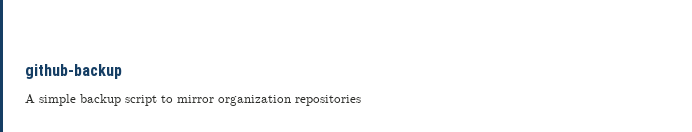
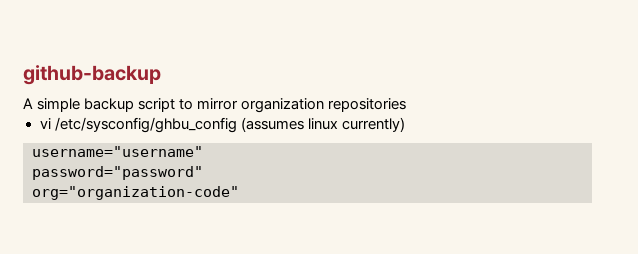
(361, 100) none -> [39,117,405,133] [32,146,203,157] [32,166,203,180] [32,186,239,200] // vi /etc/sysconfig/ghbu_config (assumes linux currently) // username="username" // password="password" // org="organization-code"

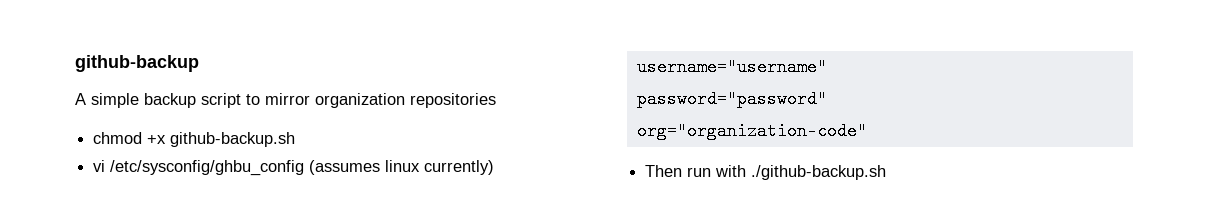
(407, 105) none -> [93,132,296,147] // chmod +x github-backup.sh
(239, 193) none -> [645,165,887,180] // Then run with ./github-backup.sh

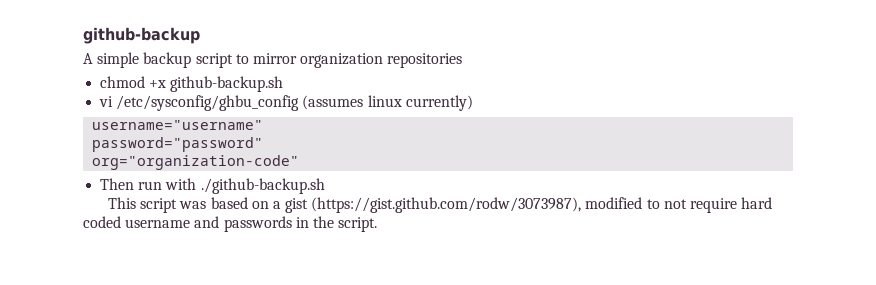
(887, 172) none -> [107,197,773,213] [83,216,378,232] // This script was based on a gist (https://gist.github.com/rodw/3073987), modified to not require hard coded username and passwords in the script.

